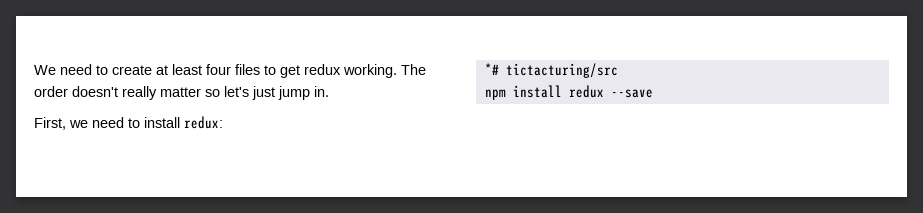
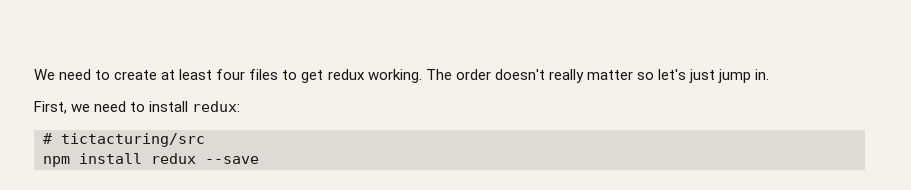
[484,63,499,75] *# -> [43,133,52,144] #

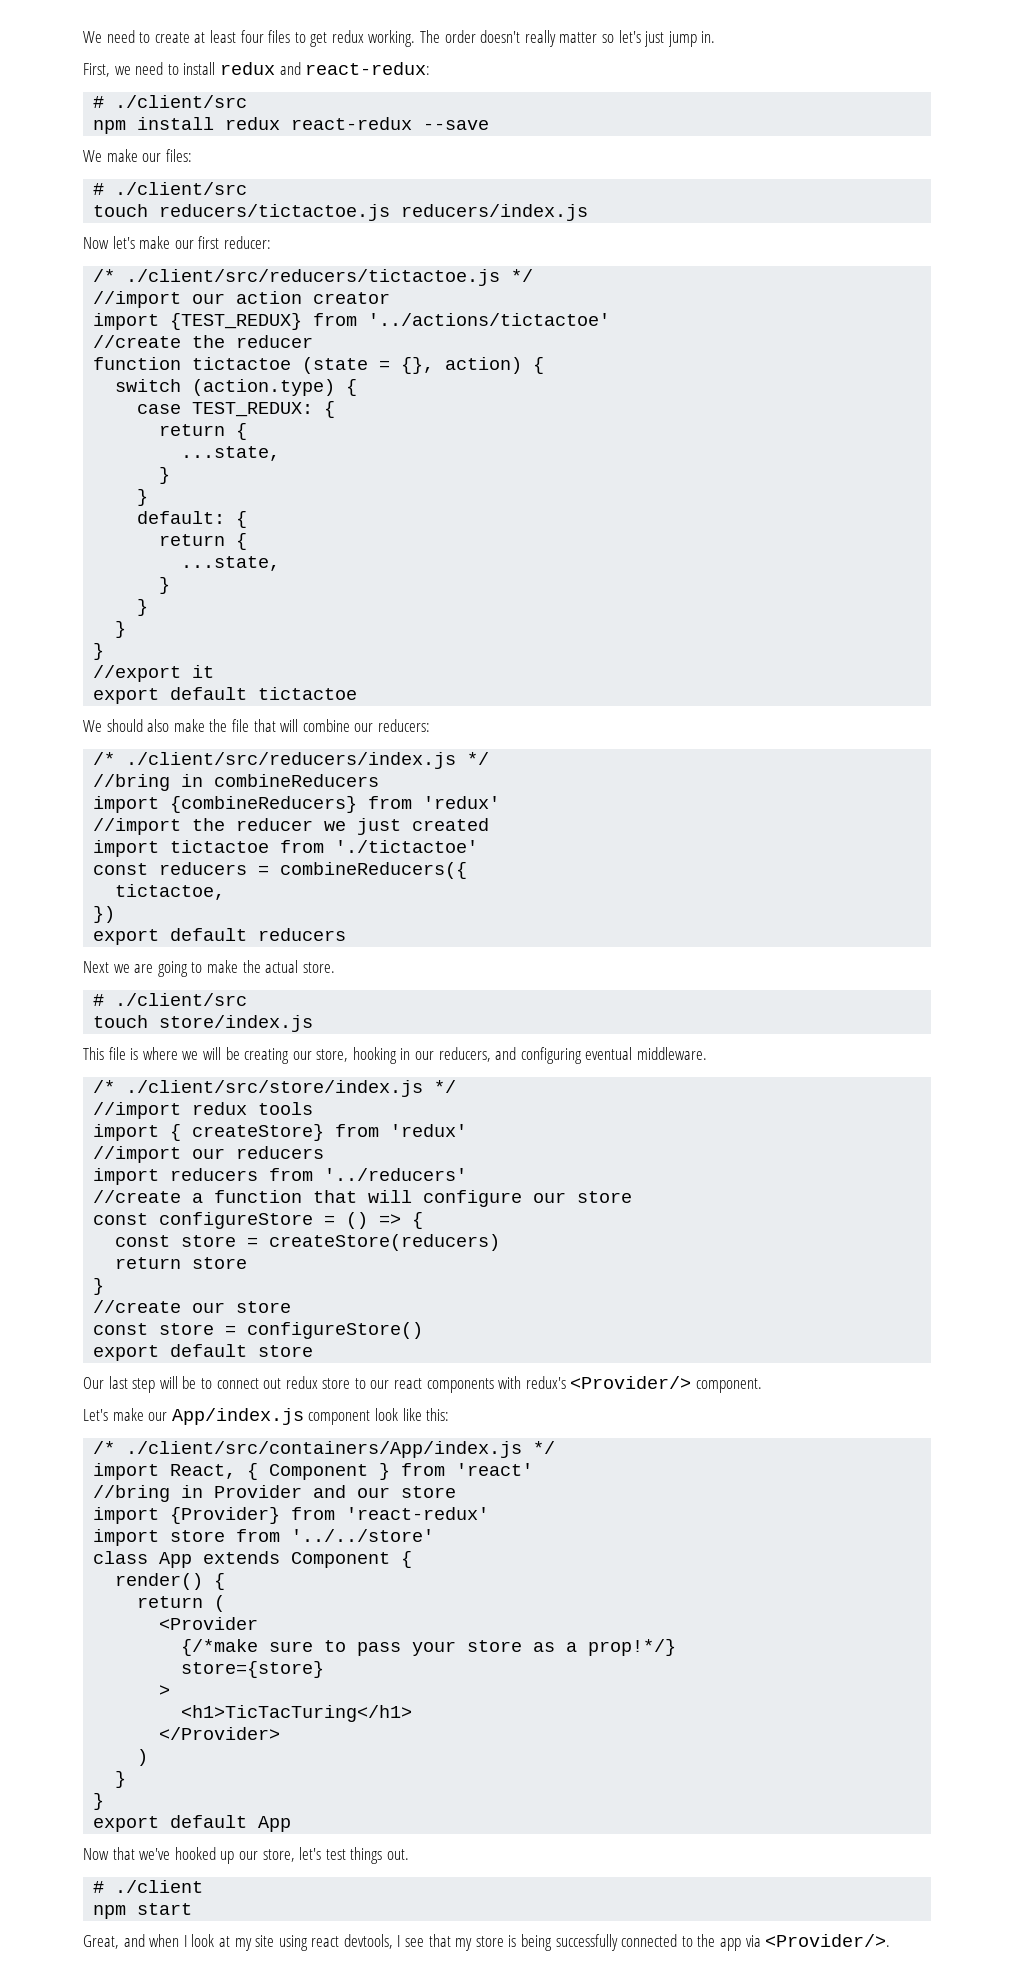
[192,101,241,112] [43,133,205,147] redux: // # tictacturing/src -> [219,62,431,75] [93,95,248,108] redux and react-redux: // # ./client/src
(196, 158) none -> [291,117,413,130] react-redux
(259, 160) none -> [83,149,192,162] [93,182,248,195] [93,204,589,221] [83,236,271,249] [93,269,534,286] [93,291,391,308] [93,313,611,330] [93,335,314,348] [93,357,545,374] [115,379,358,396] [137,401,336,418] [159,423,248,440] [181,446,281,461] [159,467,171,484] [137,489,149,506] [137,511,248,528] [159,533,248,550] [181,556,281,571] [159,577,171,594] [137,599,149,616] [115,621,127,638] [93,643,105,660] [93,665,215,682] [93,687,358,704] [83,719,430,732] [93,752,490,769] [93,774,380,791] [93,796,501,813] [93,818,490,835] [93,840,479,857] [93,862,468,879] [115,884,226,900] [93,906,116,923] [93,928,347,945] [83,960,335,977] [93,993,248,1006] [93,1015,314,1032] [83,1047,708,1064] [93,1080,457,1097] [93,1102,314,1119] [93,1124,468,1141] [93,1146,325,1163] [93,1168,468,1185] [93,1190,633,1207] [93,1212,424,1229] [115,1234,501,1251] [115,1257,248,1269] [93,1278,105,1295] [93,1300,292,1313] [93,1322,424,1339] [93,1344,314,1361] [83,1376,763,1393] [83,1408,450,1425] [93,1441,556,1458] [93,1463,534,1480] [93,1485,457,1502] [93,1507,490,1524] [93,1529,435,1546] [93,1551,413,1568] [115,1573,226,1590] [137,1595,226,1612] [159,1617,259,1630] [181,1639,677,1656] [181,1661,325,1678] [159,1685,171,1696] [181,1705,413,1722] [159,1727,281,1740] [137,1749,149,1766] [115,1771,127,1788] [93,1793,105,1810] [93,1815,292,1832] [83,1847,409,1864] [93,1880,204,1893] [93,1903,193,1919] [83,1934,891,1951] // We make our files: // # ./client/src // touch reducers/tictactoe.js reducers/index.js // Now let's make our first reducer: // /* ./client/src/reducers/tictactoe.js */ // //import our action creator // import {TEST_REDUX} from '../actions/tictactoe' // //create the reducer // function tictactoe (state = {}, action) { // switch (action.type) { // case TEST_REDUX: { // return { // ...state, // } // } // default: { // return { // ...state, // } // } // } // } // //export it // export default tictactoe // We should also make the file that will combine our reducers: // /* ./client/src/reducers/index.js */ // //bring in combineReducers // import {combineReducers} from 'redux' // //import the reducer we just created // import tictactoe from './tictactoe' // const reducers = combineReducers({ // tictactoe, // }) // export default reducers // Next we are going to make the actual store. // # ./client/src // touch store/index.js // This file is where we will be creating our store, hooking in our reducers, and configuring eventual middleware. // /* ./client/src/store/index.js */ // //import redux tools // import { createStore} from 'redux' // //import our reducers // import reducers from '../reducers' // //create a function that will configure our store // const configureStore = () => { // const store = createStore(reducers) // return store // } // //create our store // const store = configureStore() // export default store // Our last step will be to connect out redux store to our react components with redux's <Provider/> component. // Let's make our App/index.js component look like this: // /* ./client/src/containers/App/index.js */ // import React, { Component } from 'react' // //bring in Provider and our store // import {Provider} from 'react-redux' // import store from '../../store' // class App extends Component { // render() { // return ( // <Provider // {/*make sure to pass your store as a prop!*/} // store={store} // > // <h1>TicTacTuring</h1> // </Provider> // ) // } // } // export default App // Now that we've hooked up our store, let's test things out. // # ./client // npm start // Great, and when I look at my site using react devtools, I see that my store is being successfully connected to the app via <Provider/>.

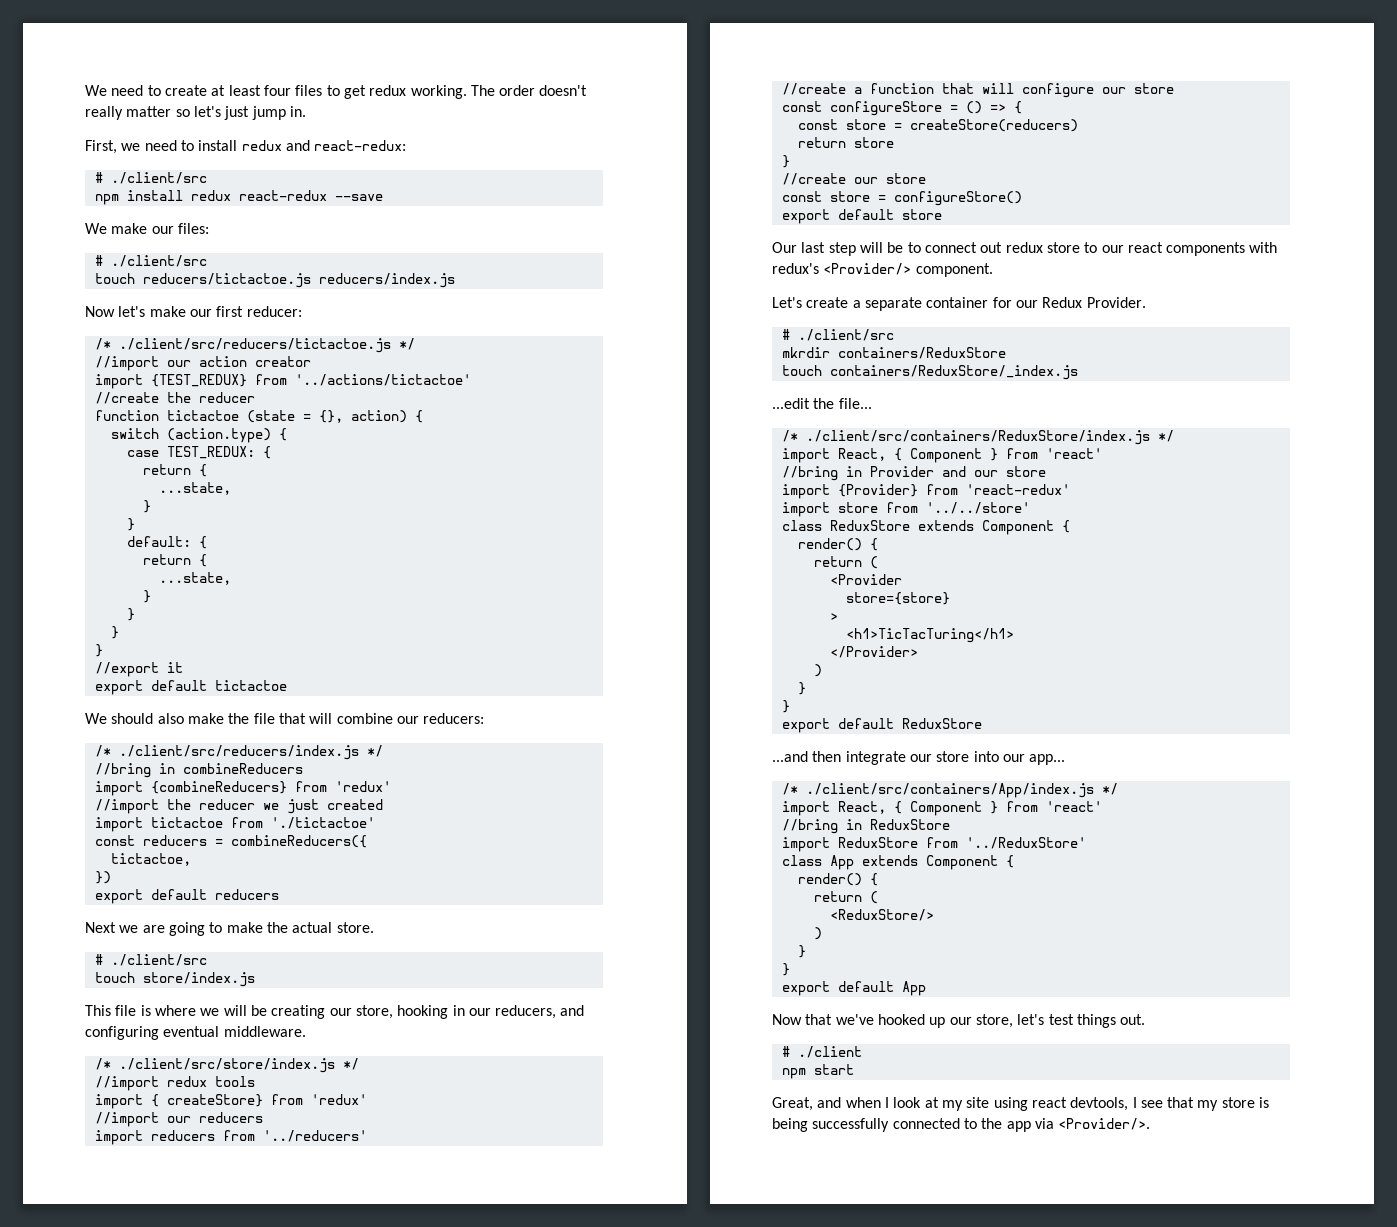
[112,1408,450,1425] [93,1441,523,1458] make our App/index.js component look like this: // /* ./client/src/containers/App/index.js -> [806,297,1146,311] [781,329,894,341] [781,347,1006,359] [781,365,1078,380] [772,398,872,409] [781,430,1150,445] create a separate container for our Redux Provider. // # ./client/src // mkrdir containers/ReduxStore // touch containers/ReduxStore/_index.js // ...edit the file... // /* ./client/src/containers/ReduxStore/index.js
[159,1552,193,1568] App -> [829,520,910,531] ReduxStore
[181,1639,677,1656] // {/*make sure to pass your store as a prop!*/} -> (902, 579) none
(105, 1801) none -> [781,718,982,733] [772,751,1066,765] [781,783,1118,798] [781,801,1102,816] [781,819,950,834] [781,837,1086,852] [781,855,1014,870] [797,873,878,886] [813,891,878,904] [829,909,934,921] [813,927,822,940] [797,945,806,958] [781,963,790,976] // export default ReduxStore // ...and then integrate our store into our app... // /* ./client/src/containers/App/index.js */ // import React, { Component } from 'react' // //bring in ReduxStore // import ReduxStore from '../ReduxStore' // class App extends Component { // render() { // return ( // <ReduxStore/> // ) // } // }

